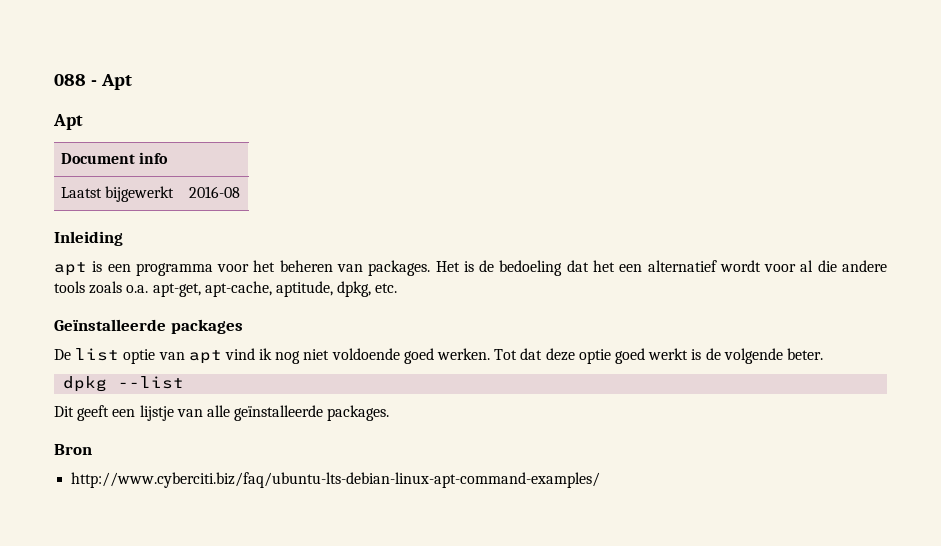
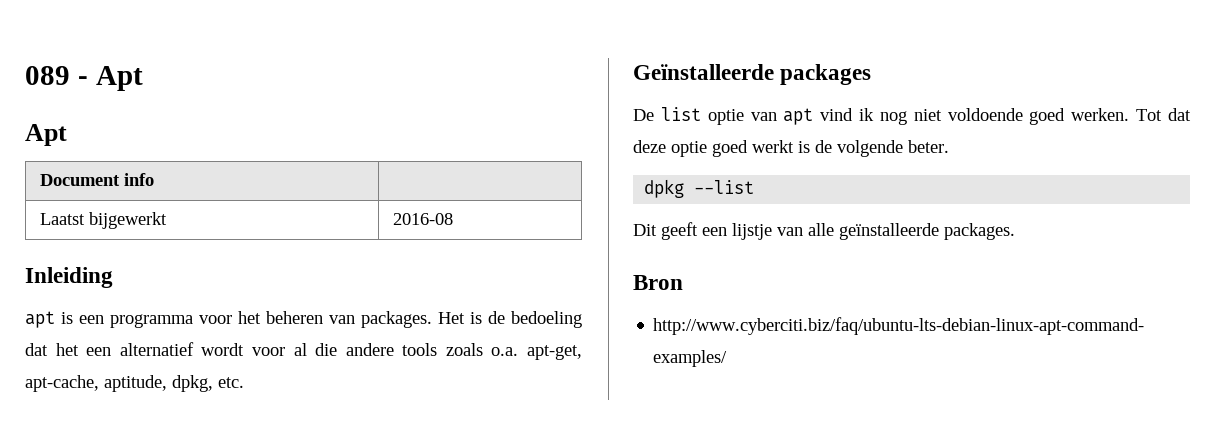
[54,74,86,86] 088 -> [25,66,70,85] 089

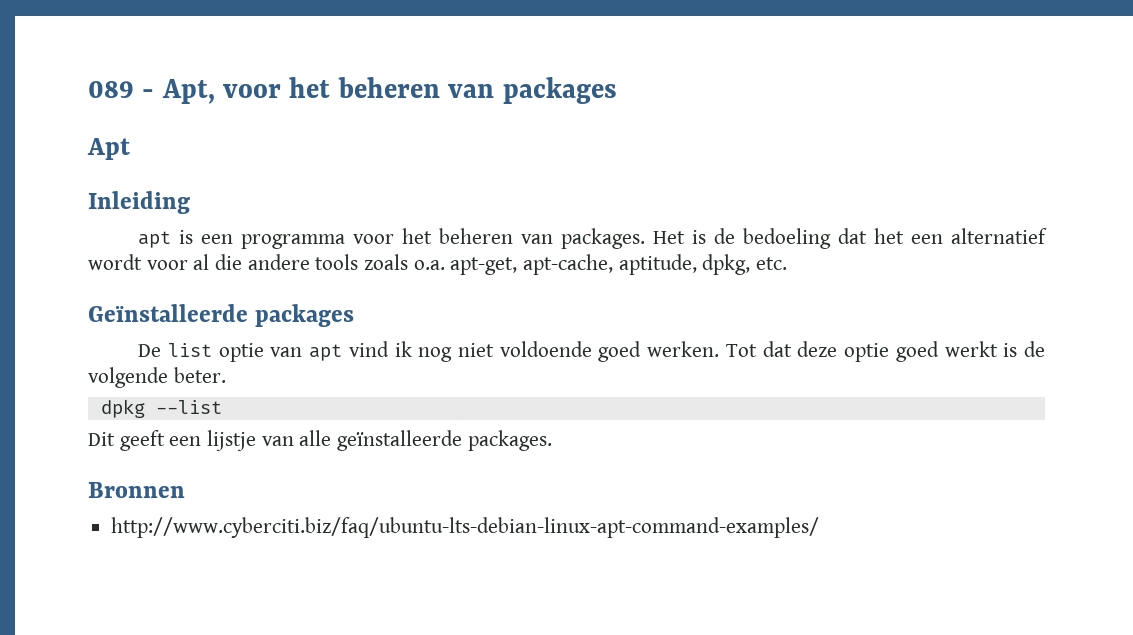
[95,66,143,91] [25,124,67,146] [39,173,154,186] [39,212,167,229] [392,213,453,225] Apt // Apt // Document info | // Laatst bijgewerkt | 2016-08 -> [161,77,617,104] [87,138,130,160] Apt, voor het beheren van packages // Apt
[633,275,683,290] Bron -> [88,482,185,498] Bronnen

